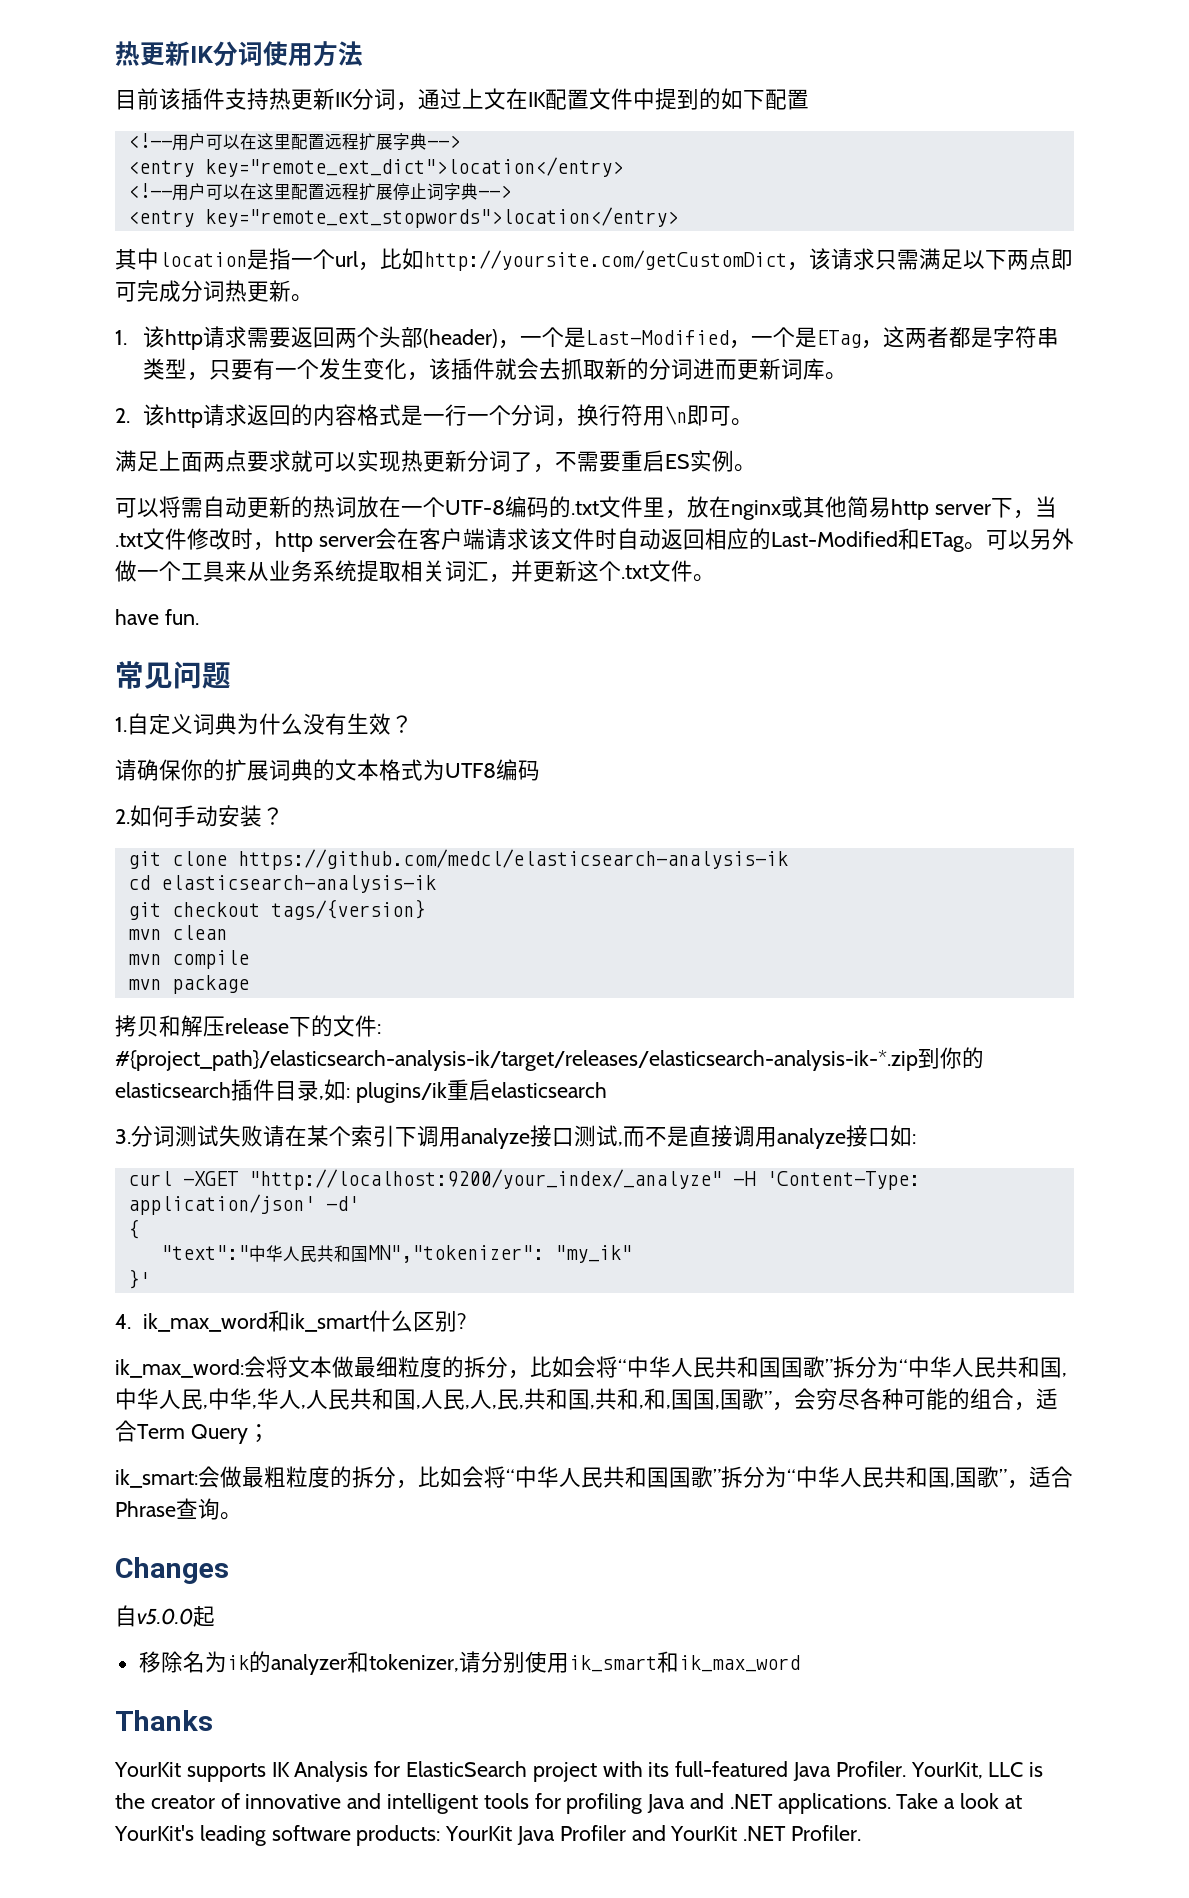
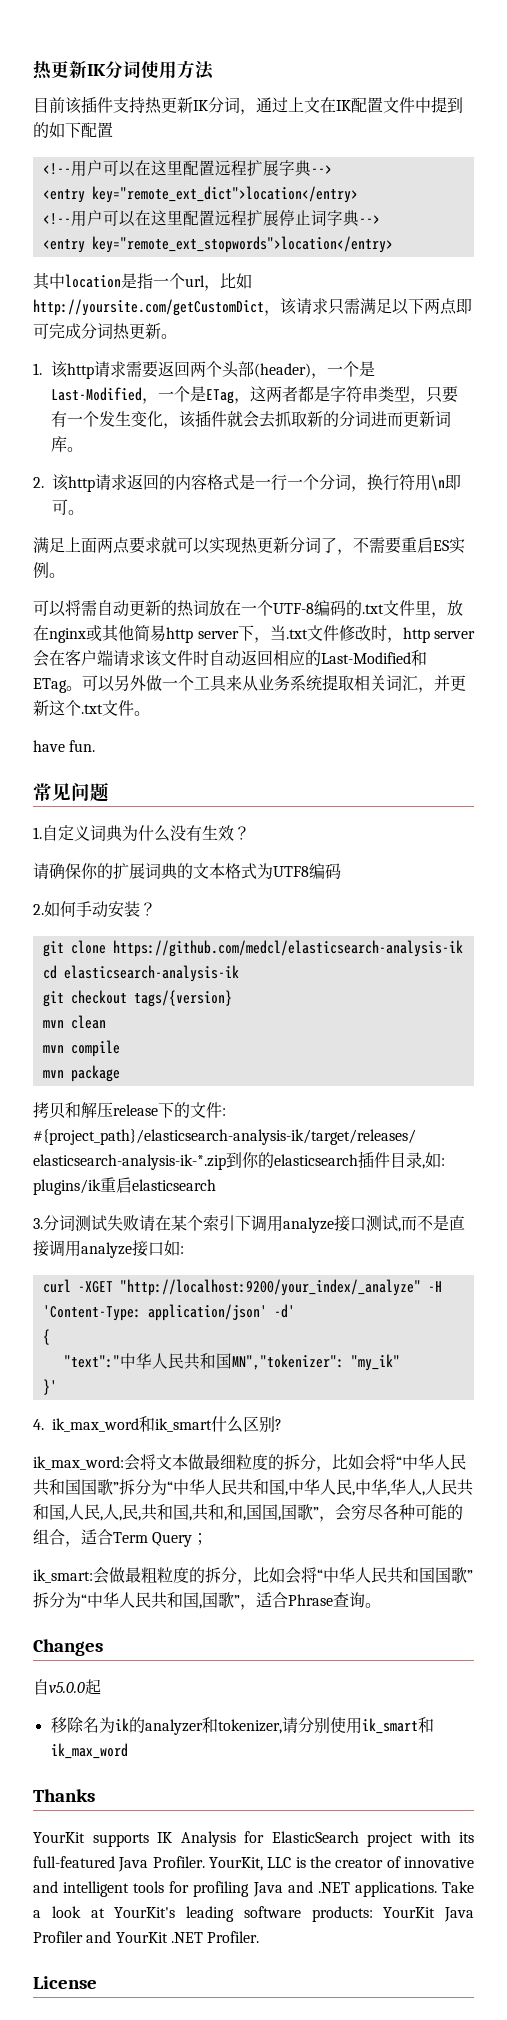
(861, 1833) none -> [33,1976,97,1989] // License

